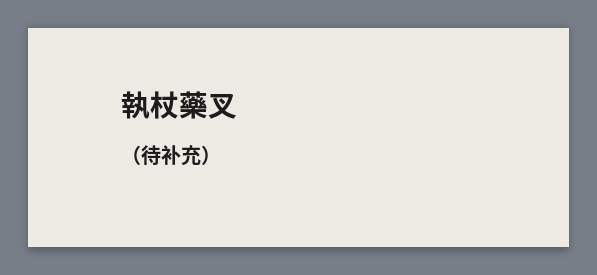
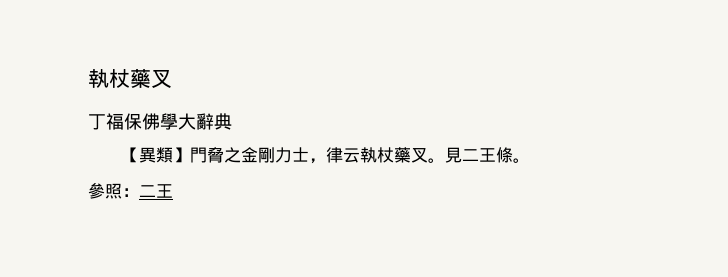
[121,145,221,166] （待补充） -> [88,113,232,130] [122,147,531,164] [88,182,173,199] 丁福保佛學大辭典 // 【異類】門脅之金剛力士，律云執杖藥叉。見二王條。 // 參照：二王

